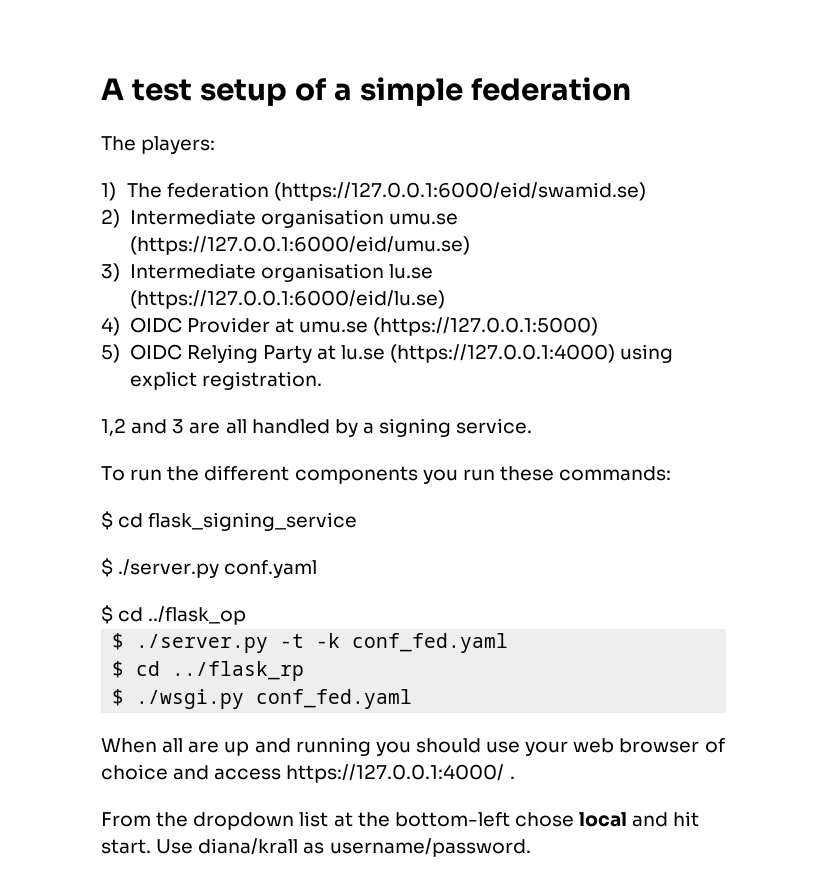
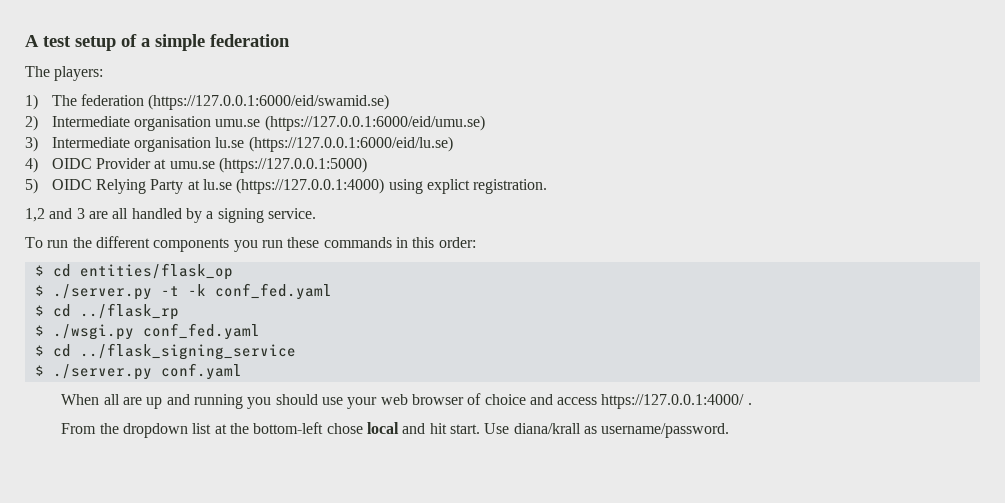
[559,466,672,481] [101,511,358,531] [101,558,318,578] [101,605,247,625] commands: // $ cd flask_signing_service // $ ./server.py conf.yaml // $ cd ../flask_op -> [323,237,476,248] [34,263,233,280] commands in this order: // $ cd entities/flask_op
(413, 699) none -> [34,343,296,360] [34,363,242,380] // $ cd ../flask_signing_service // $ ./server.py conf.yaml

